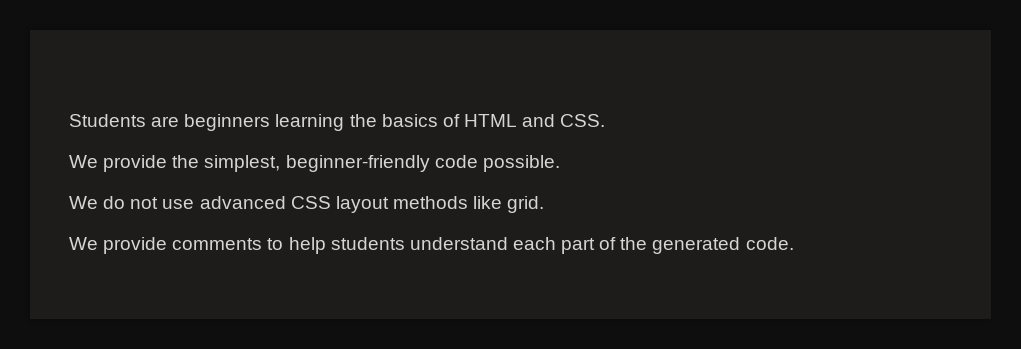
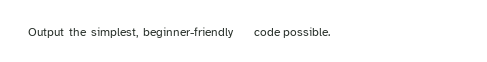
[69,114,606,131] [69,155,168,172] Students are beginners learning the basics of HTML and CSS. // We provide -> [28,28,64,38] Output
[69,196,545,213] [69,237,794,254] // We do not use advanced CSS layout methods like grid. // We provide comments to help students understand each part of the generated code. -> (331, 32) none

